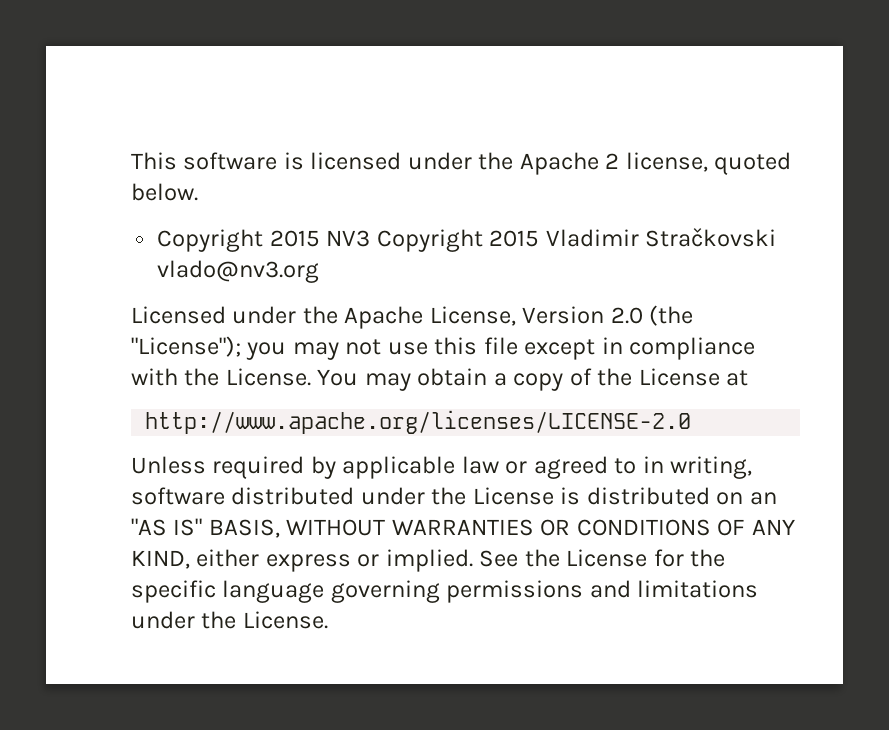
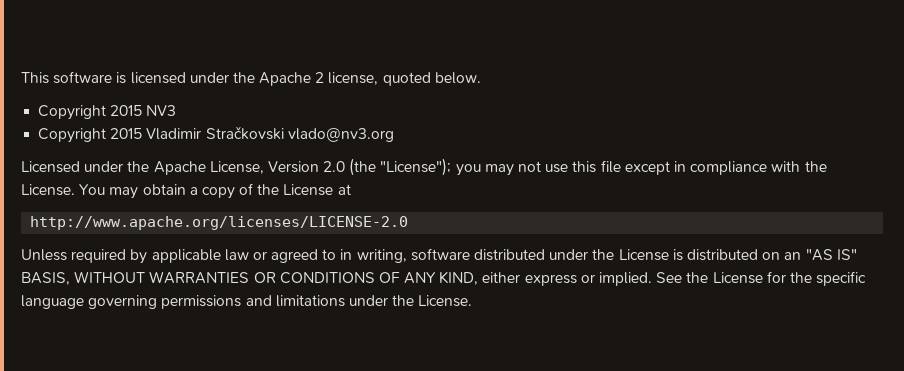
(371, 238) none -> (177, 110) //

